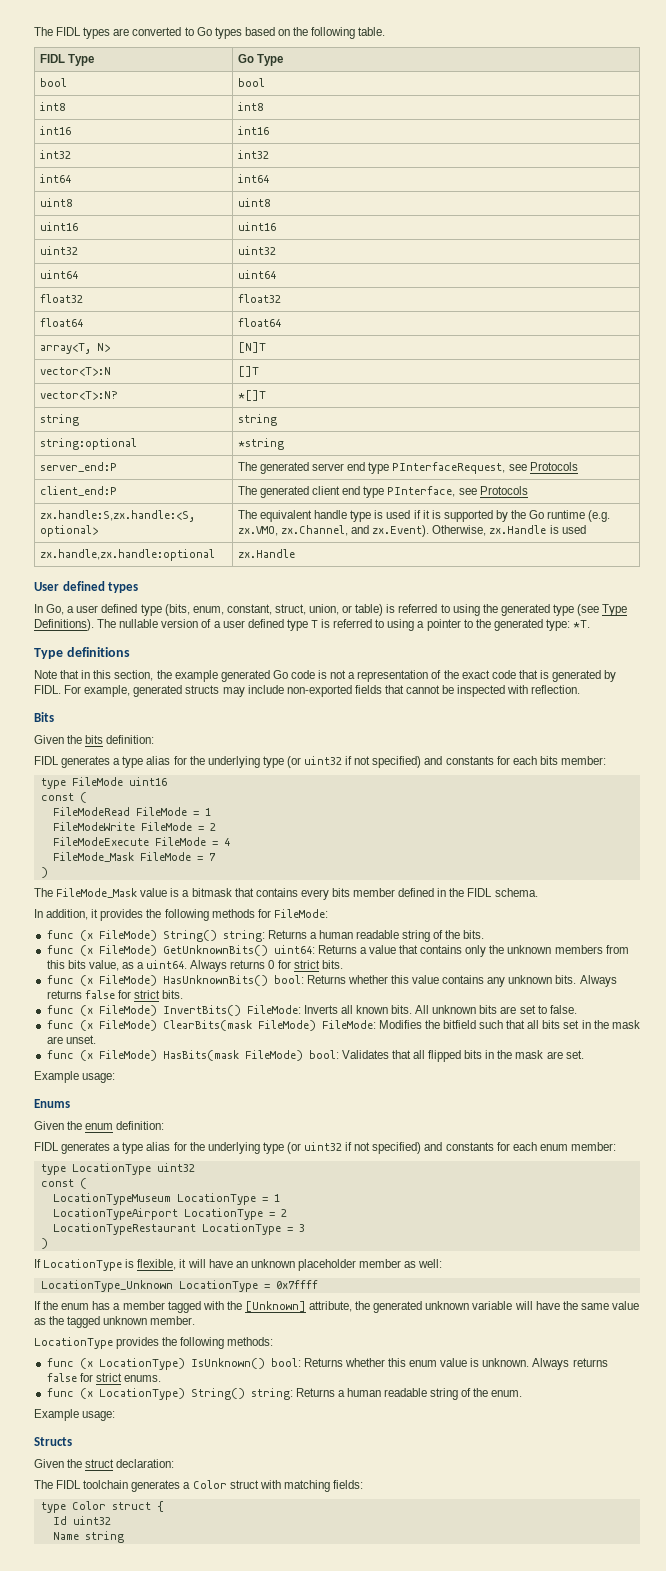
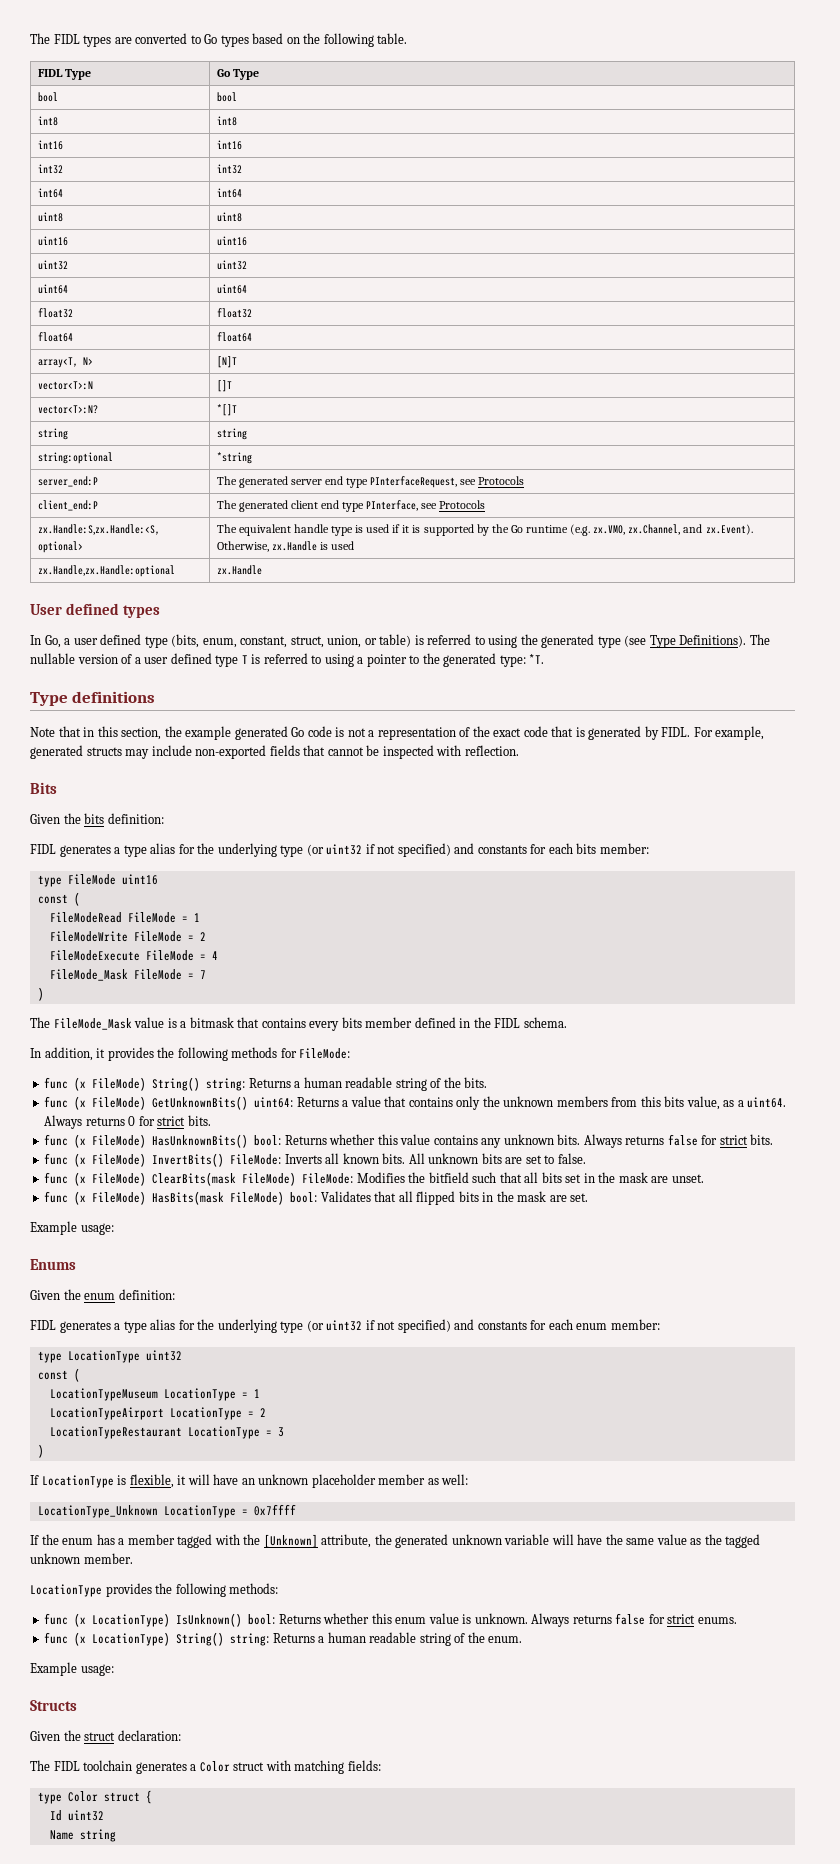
[39,510,195,522] zx.handle:S,zx.handle:<S, -> [37,524,160,535] zx.Handle:S,zx.Handle:<S,
[39,549,215,561] zx.handle,zx.handle:optional -> [37,565,175,577] zx.Handle,zx.Handle:optional

